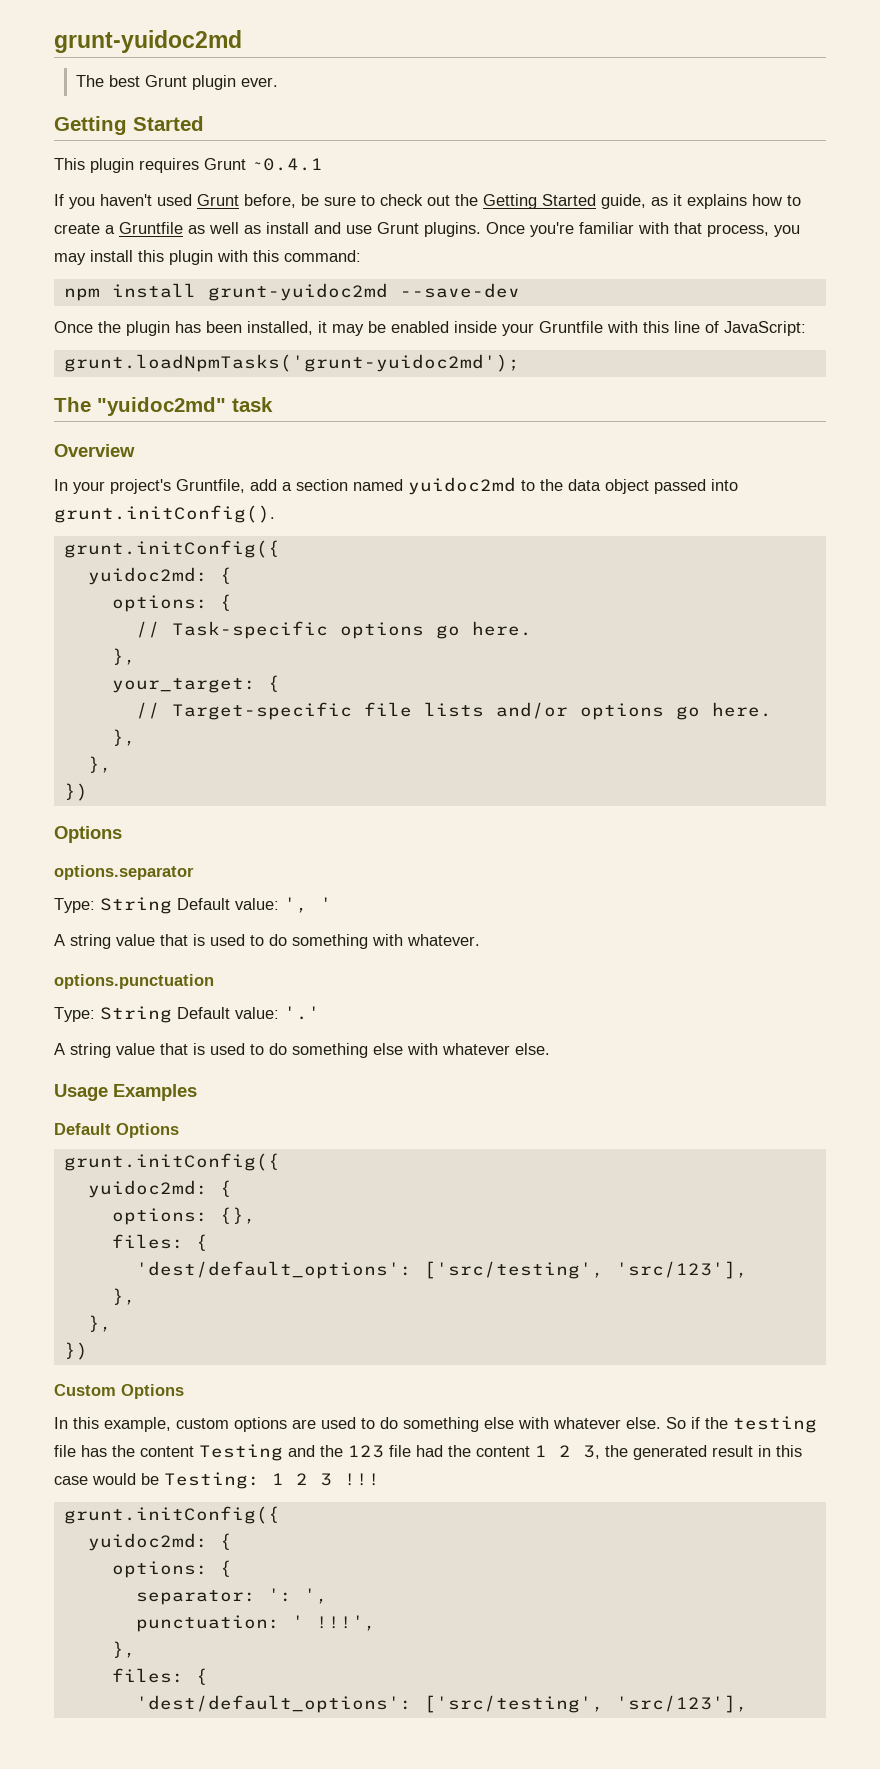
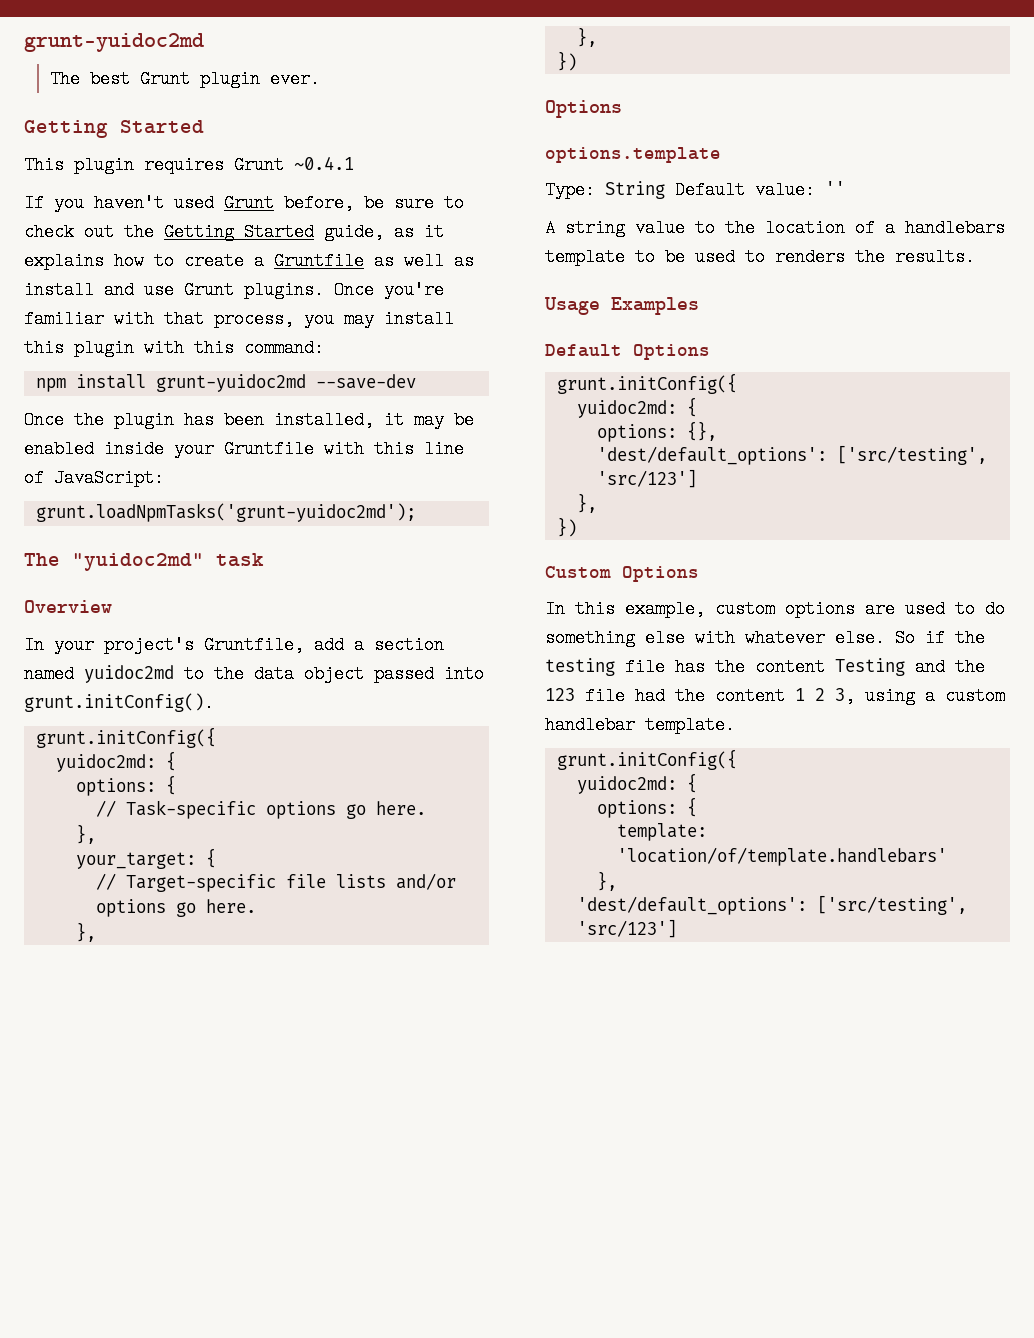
[54,865,194,880] [54,897,332,914] [54,934,480,949] [54,974,214,989] [54,1006,320,1023] [54,1043,550,1058] options.separator // Type: String Default value: ', ' // A string value that is used to do something with whatever. // options.punctuation // Type: String Default value: '.' // A string value that is used to do something else with whatever else. -> [545,147,721,163] [545,181,845,199] [545,219,1005,237] [545,248,975,266] options.template // Type: String Default value: '' // A string value to the location of a handlebars template to be used to renders the results.
[111,1234,208,1251] [135,1261,748,1279] [111,1288,136,1305] // files: { // 'dest/default_options': ['src/testing', 'src/123'], // }, -> [596,445,987,465] [596,469,697,488] // 'dest/default_options': ['src/testing', 'src/123']
[605,1445,802,1460] [54,1472,380,1489] [63,1506,280,1524] [87,1533,232,1551] [111,1560,232,1578] [135,1588,328,1605] [135,1615,376,1632] [111,1641,136,1658] [111,1668,208,1685] [135,1695,748,1713] the generated result in this case would be Testing: 1 2 3 !!! // grunt.initConfig({ // yuidoc2md: { // options: { // separator: ': ', // punctuation: ' !!!', // }, // files: { // 'dest/default_options': ['src/testing', 'src/123'], -> [865,687,1005,705] [545,716,735,734] [556,749,737,770] [576,773,697,794] [596,797,697,818] [616,823,707,841] [616,847,947,866] [596,871,617,891] [576,895,967,915] [576,919,677,938] using a custom handlebar template. // grunt.initConfig({ // yuidoc2md: { // options: { // template: 'location/of/template.handlebars' // }, // 'dest/default_options': ['src/testing', 'src/123']

